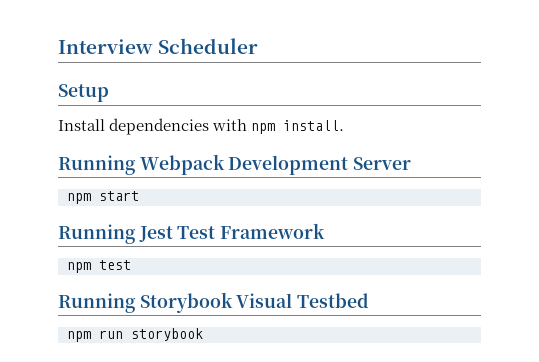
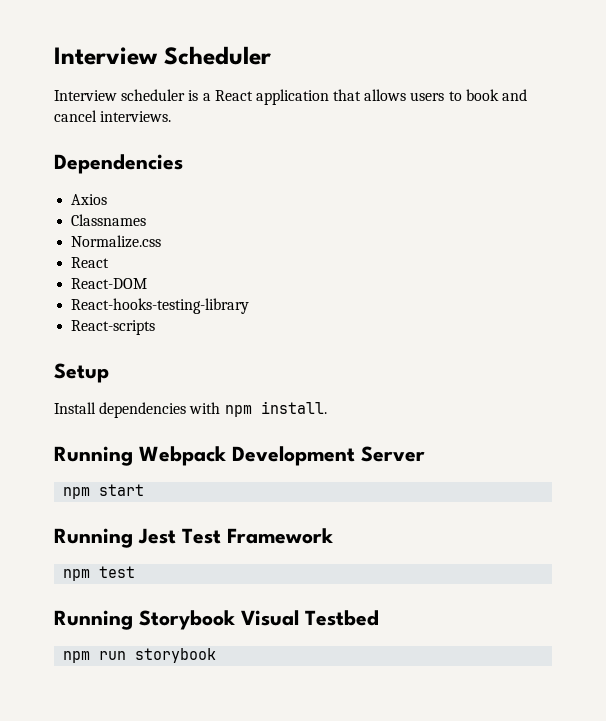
(259, 46) none -> [54,89,528,105] [54,110,172,122] [54,154,183,174] [71,194,108,205] [71,214,147,226] [71,235,162,248] [71,257,110,268] [71,278,148,289] [71,298,250,314] [71,320,156,335] // Interview scheduler is a React application that allows users to book and cancel interviews. // Dependencies // Axios // Classnames // Normalize.css // React // React-DOM // React-hooks-testing-library // React-scripts

